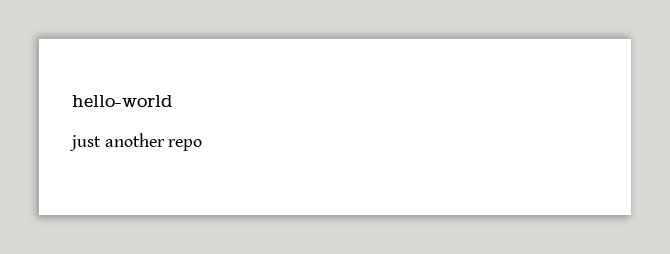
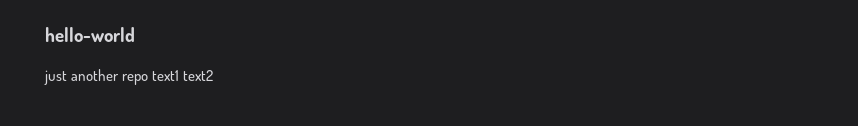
(203, 145) none -> [152,70,214,81] text1 text2

